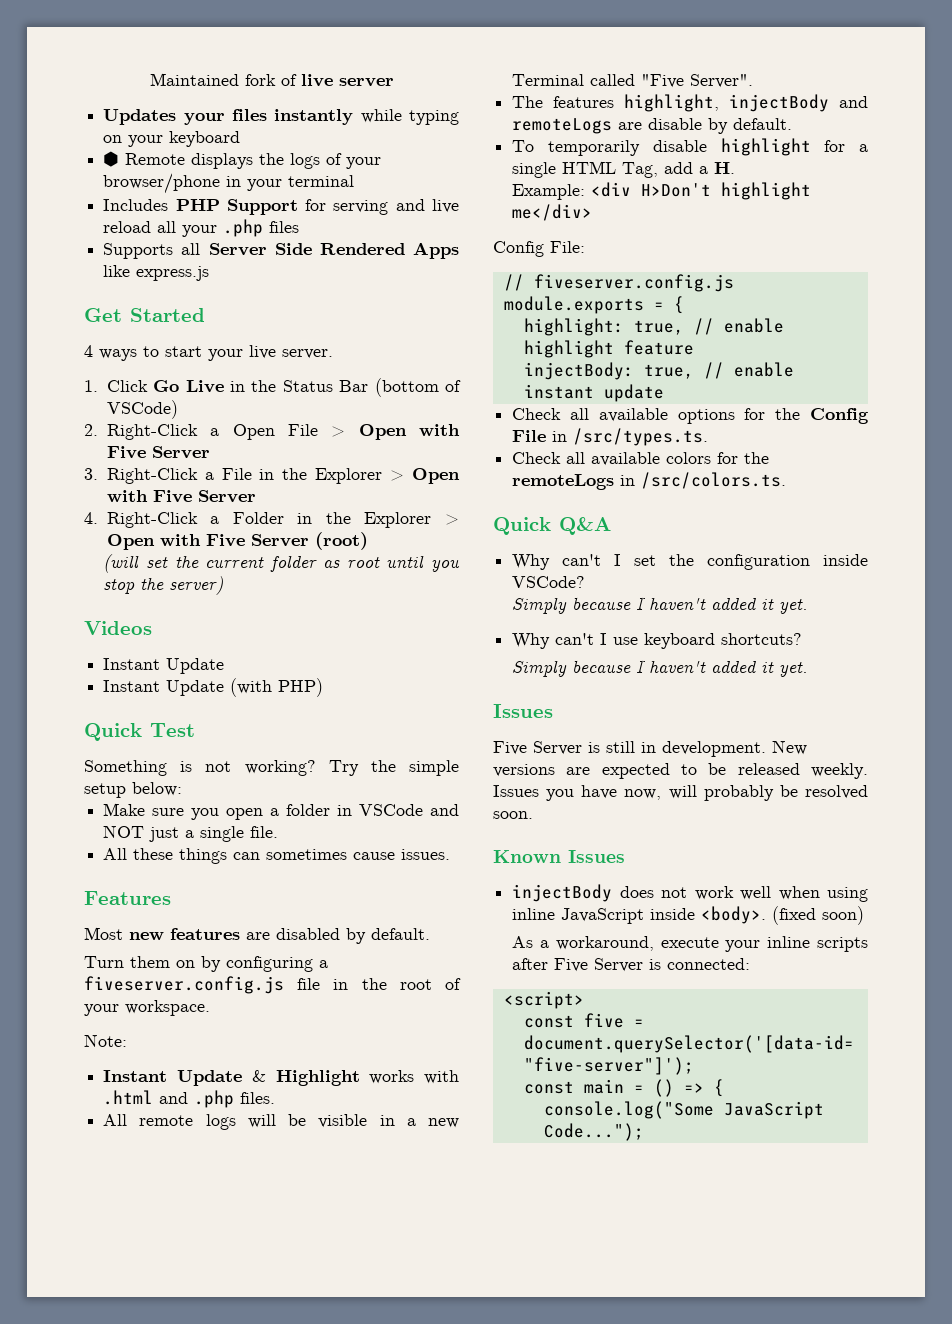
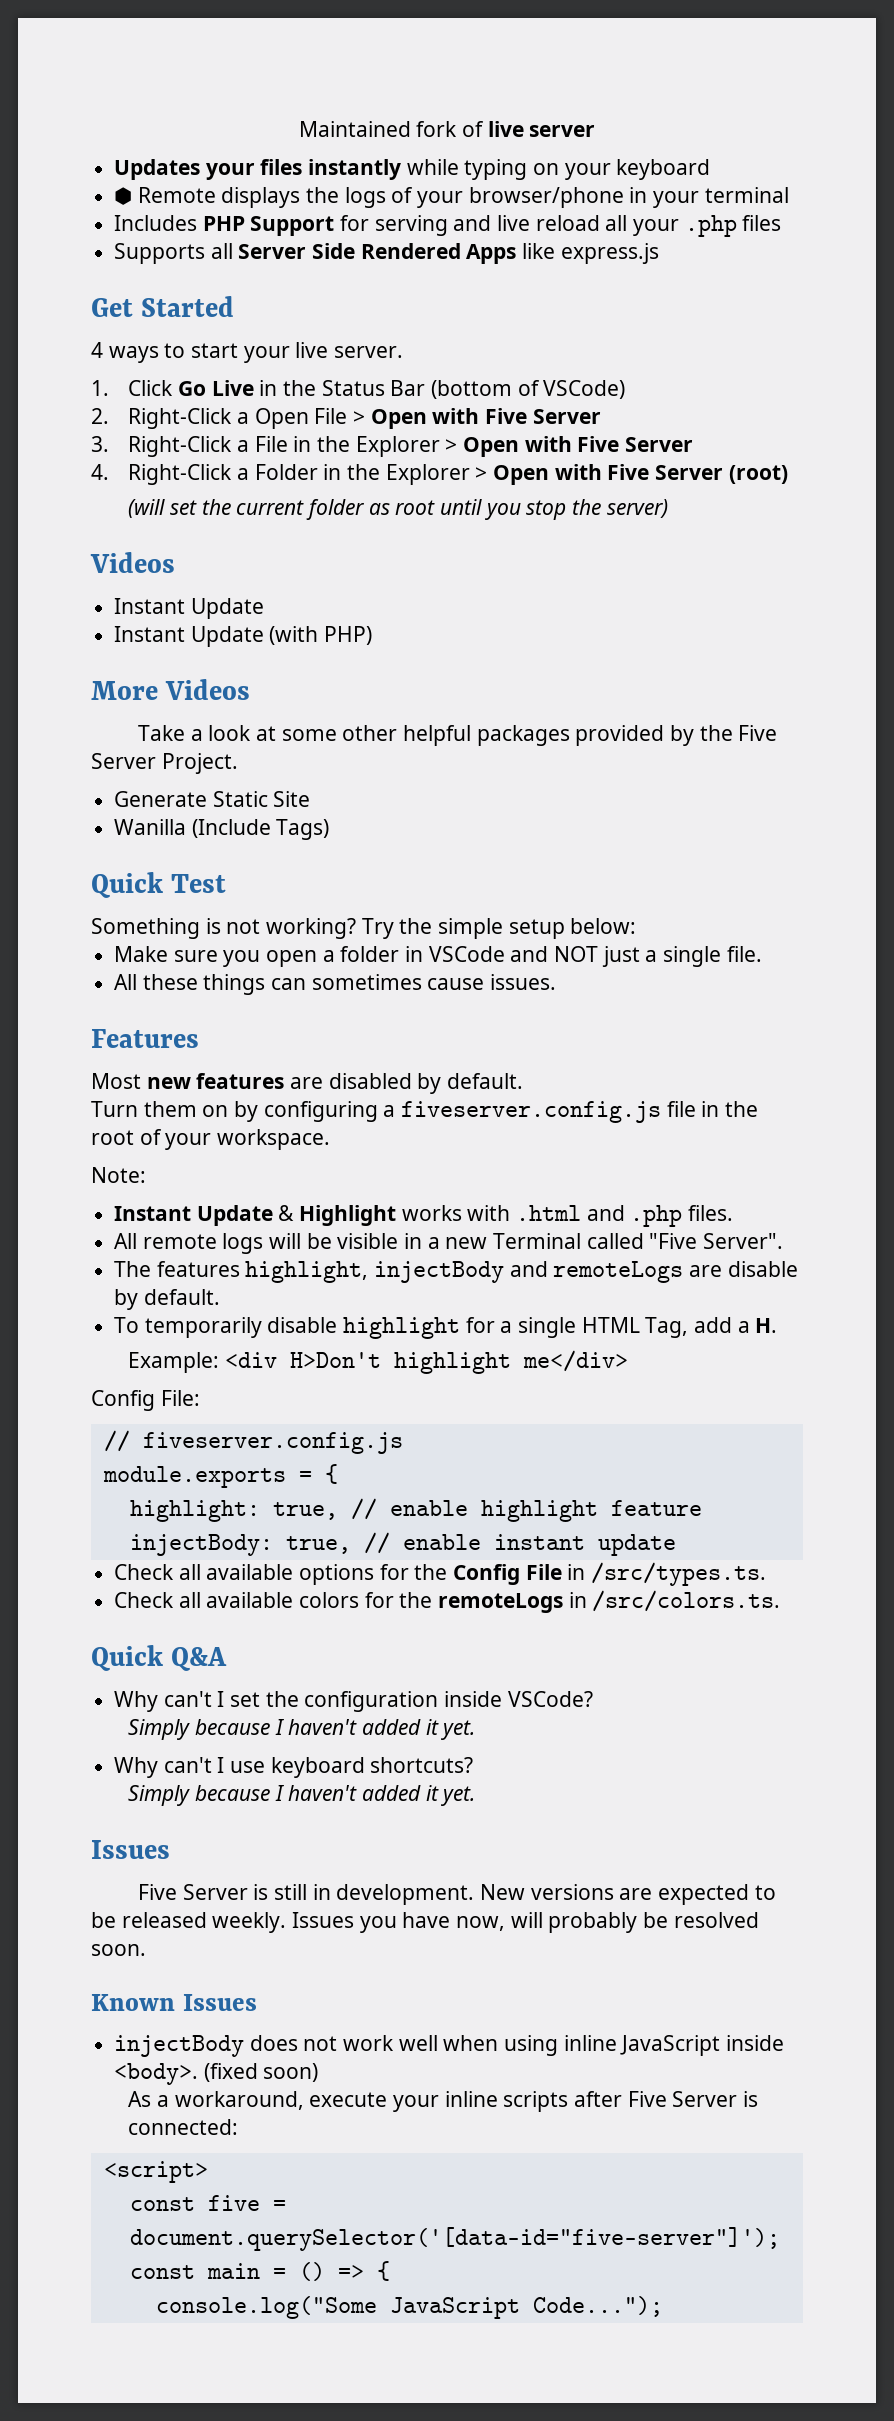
(324, 687) none -> [91,679,251,700] [138,725,778,746] [91,753,238,774] [114,791,311,807] [114,819,330,840] // More Videos // Take a look at some other helpful packages provided by the Five Server Project. // Generate Static Site // Wanilla (Include Tags)

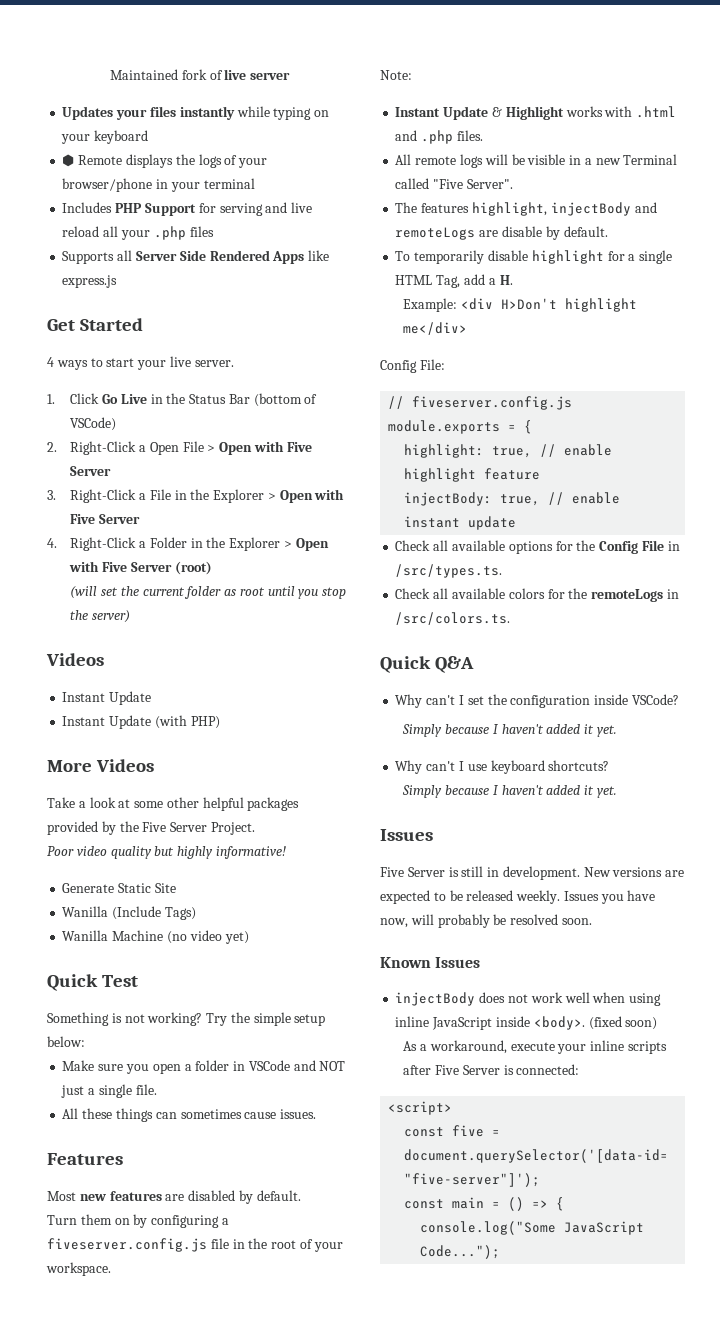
(238, 763) none -> [47,846,286,859] // Poor video quality but highly informative!
(330, 829) none -> [62,930,249,944] // Wanilla Machine (no video yet)

